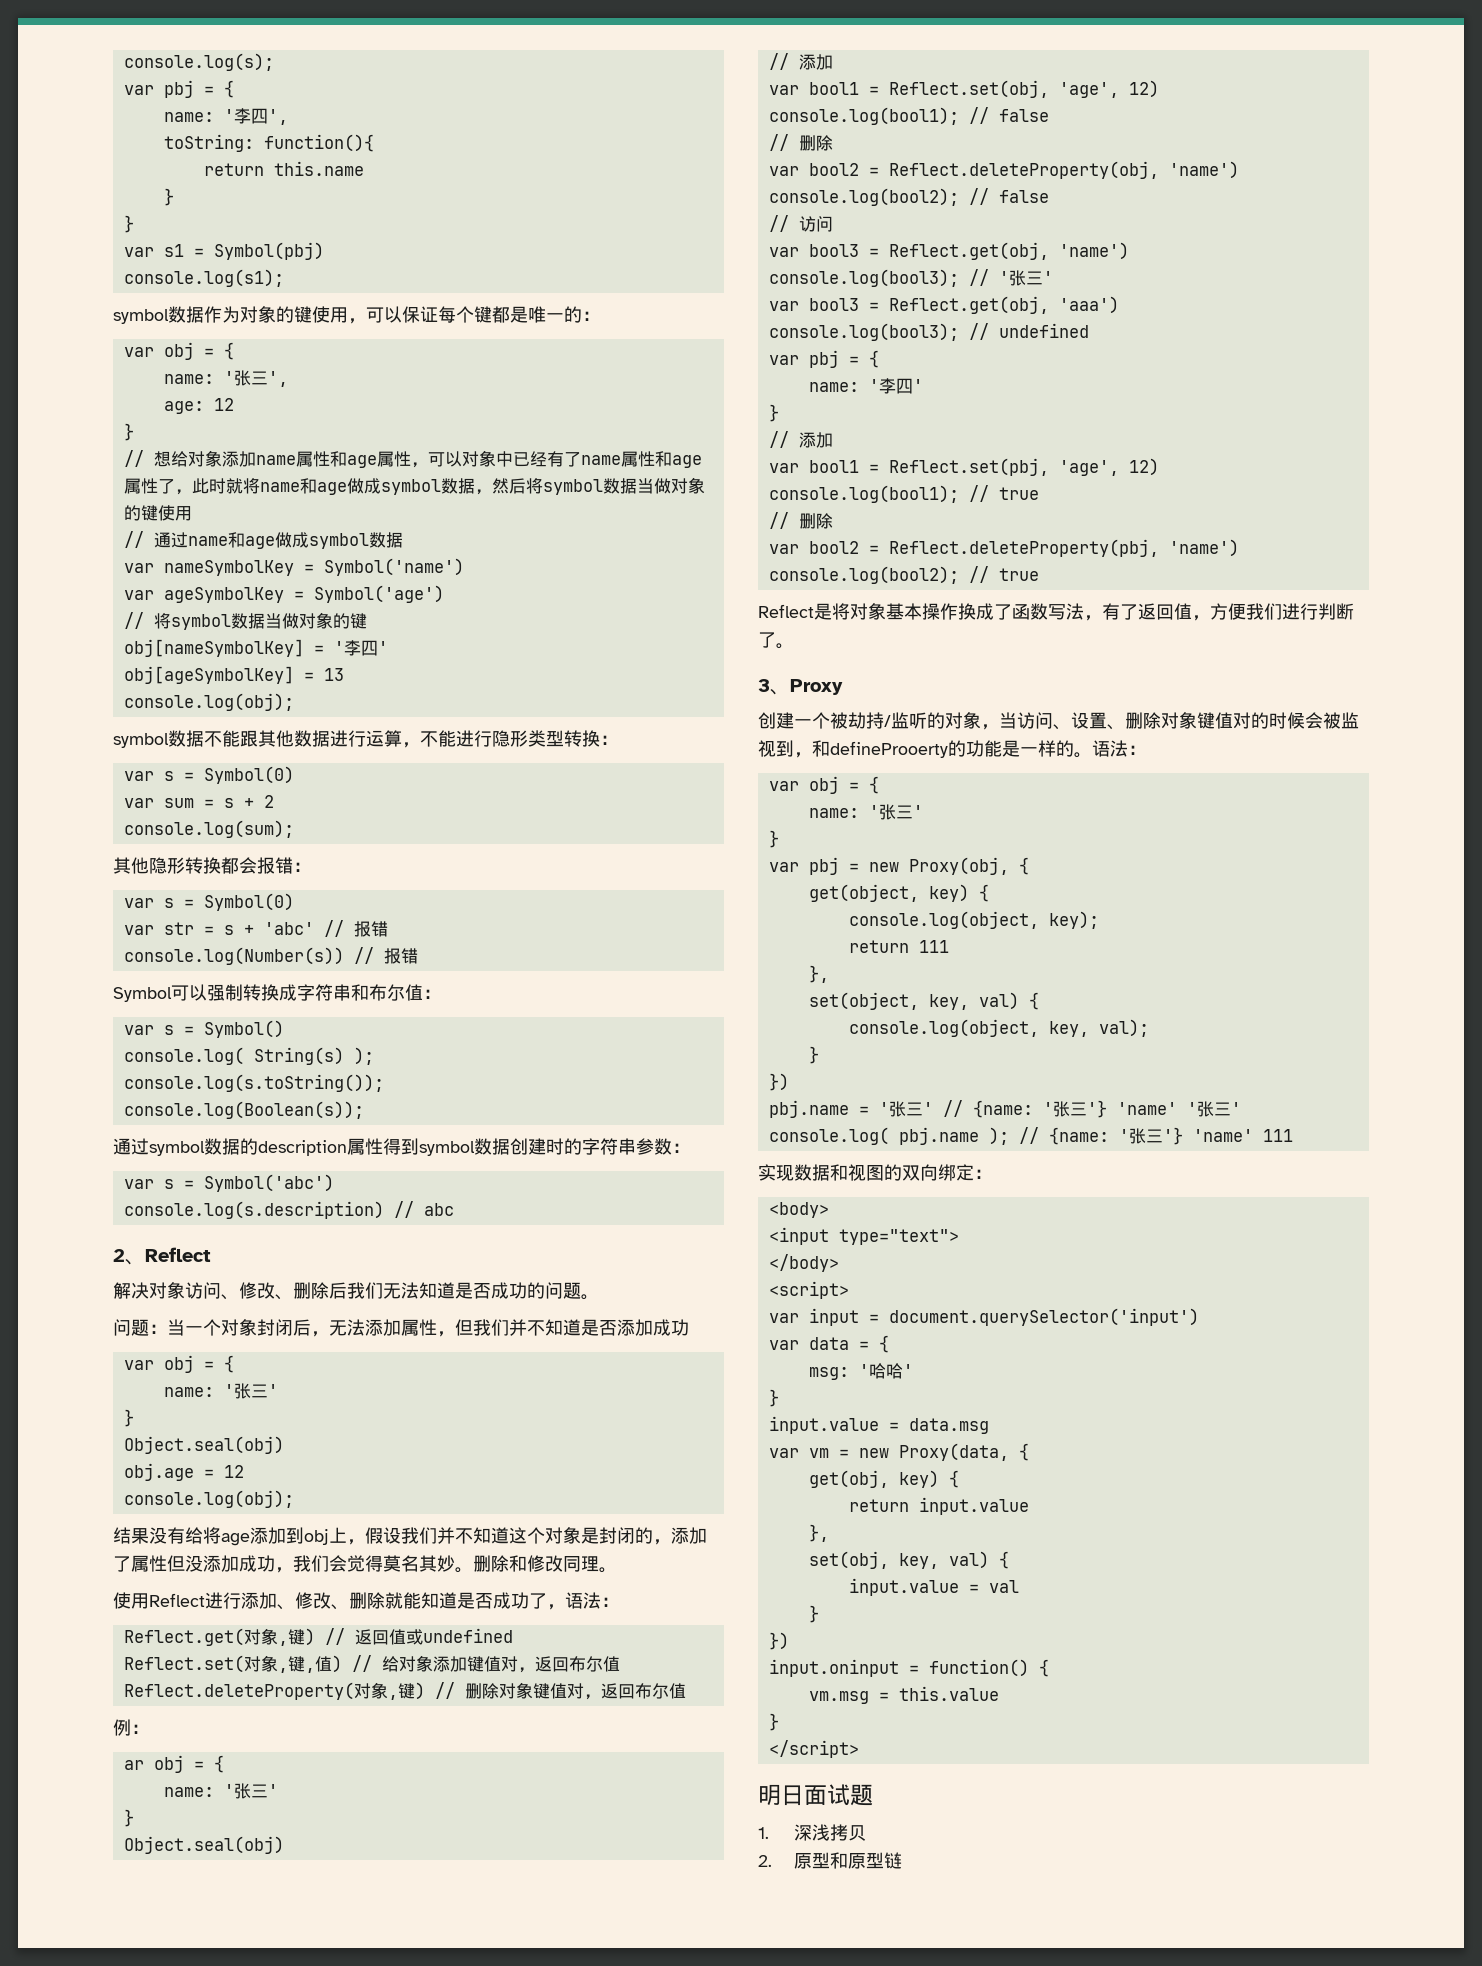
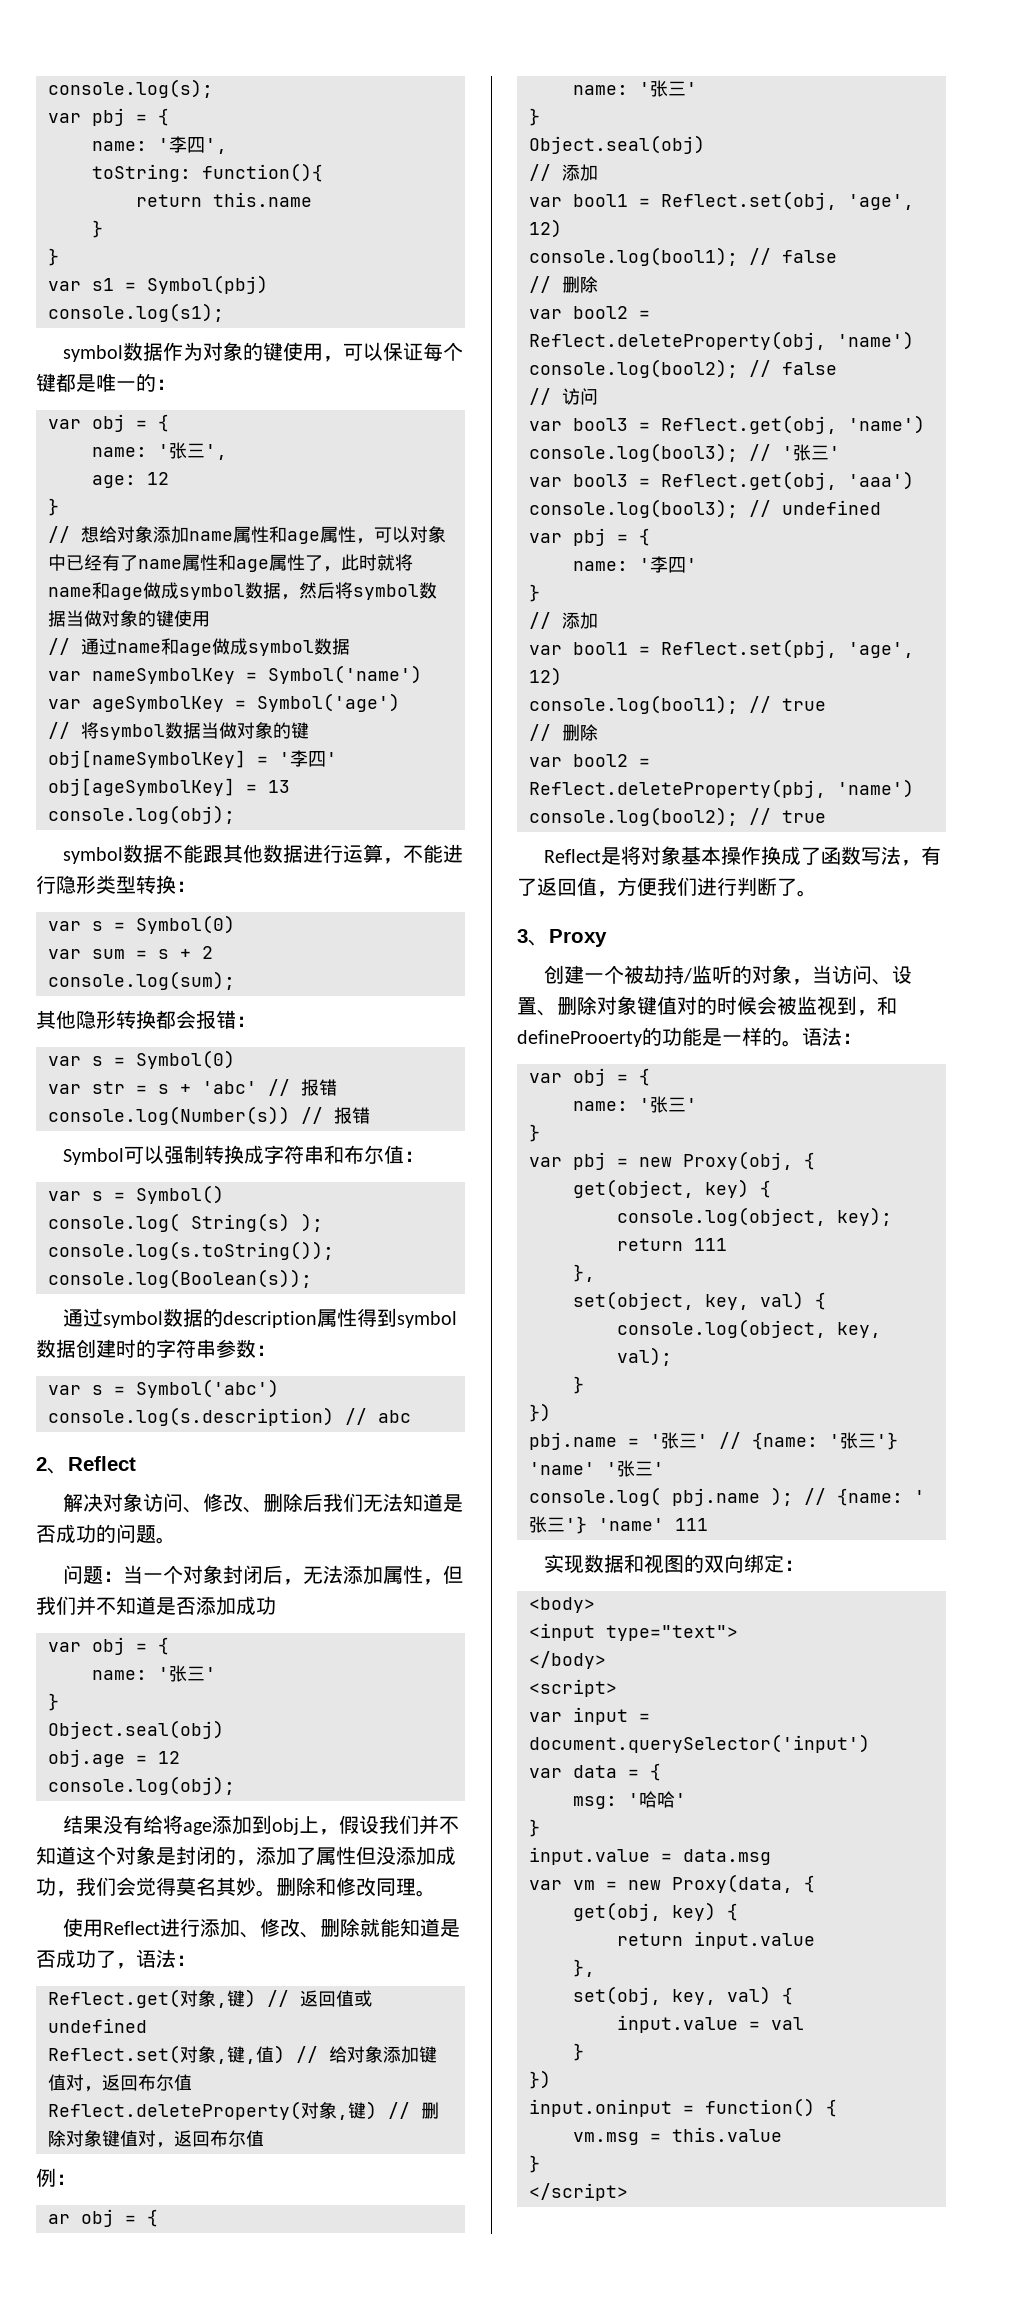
[758,1784,873,1806] [758,1824,866,1841] [758,1852,902,1869] // 明日面试题 // 1.深浅拷贝 // 2.原型和原型链 -> (628, 2192) none

